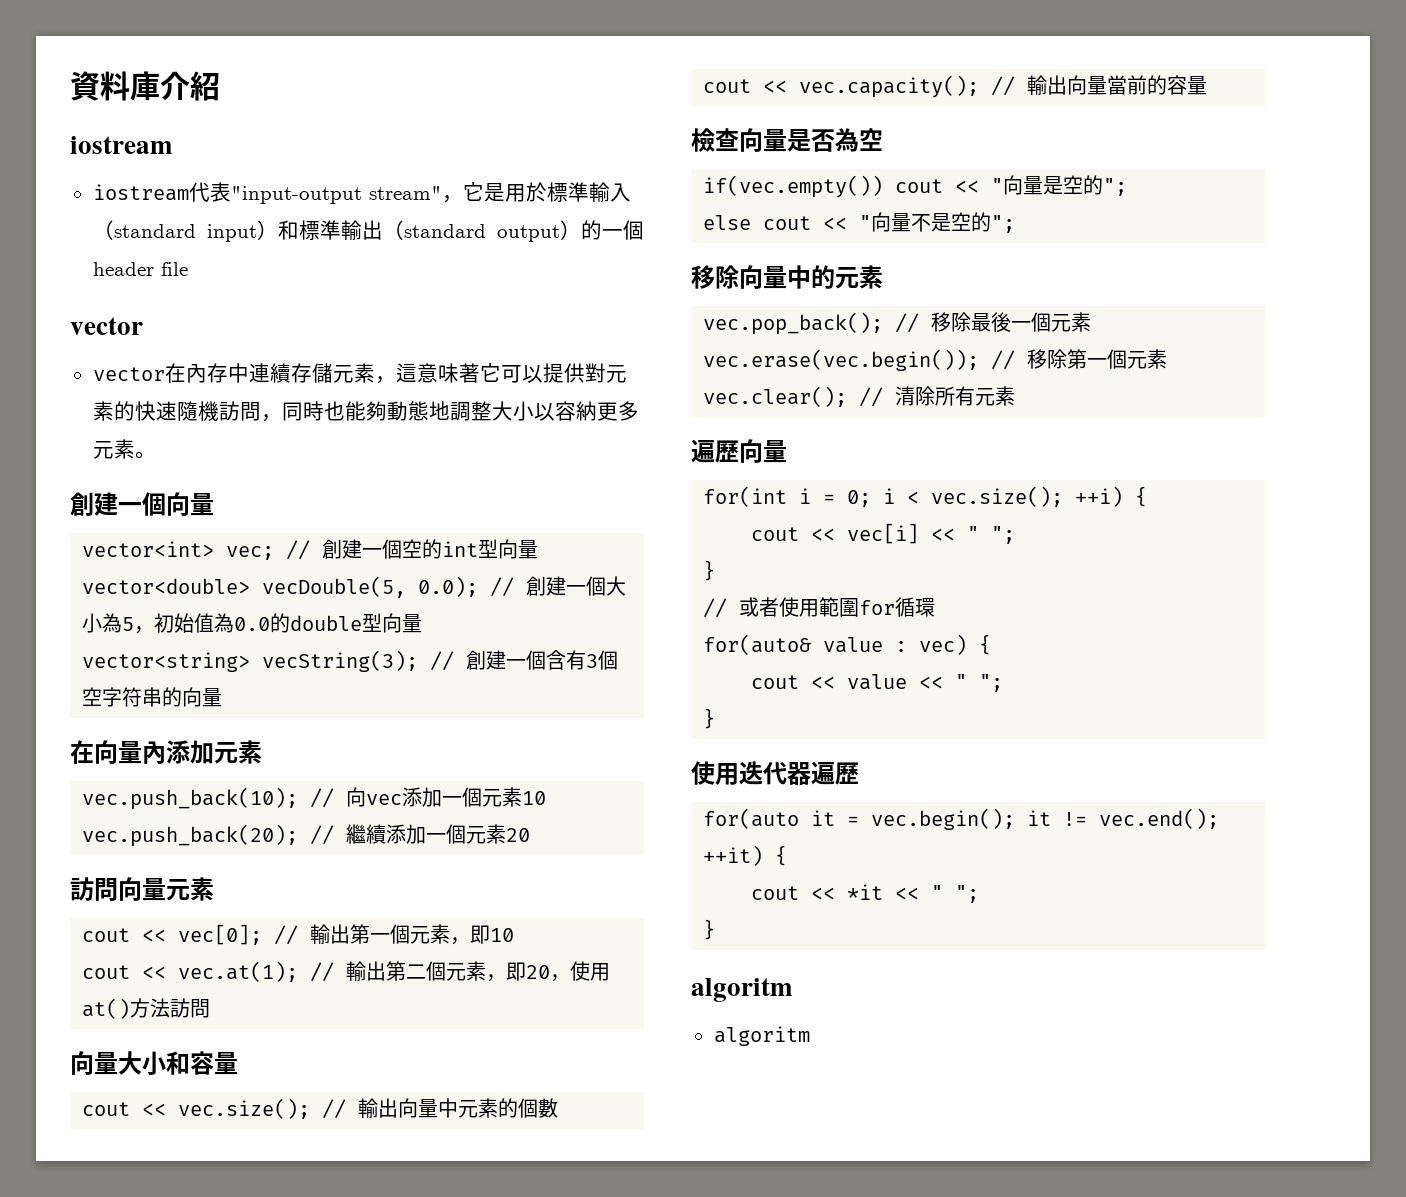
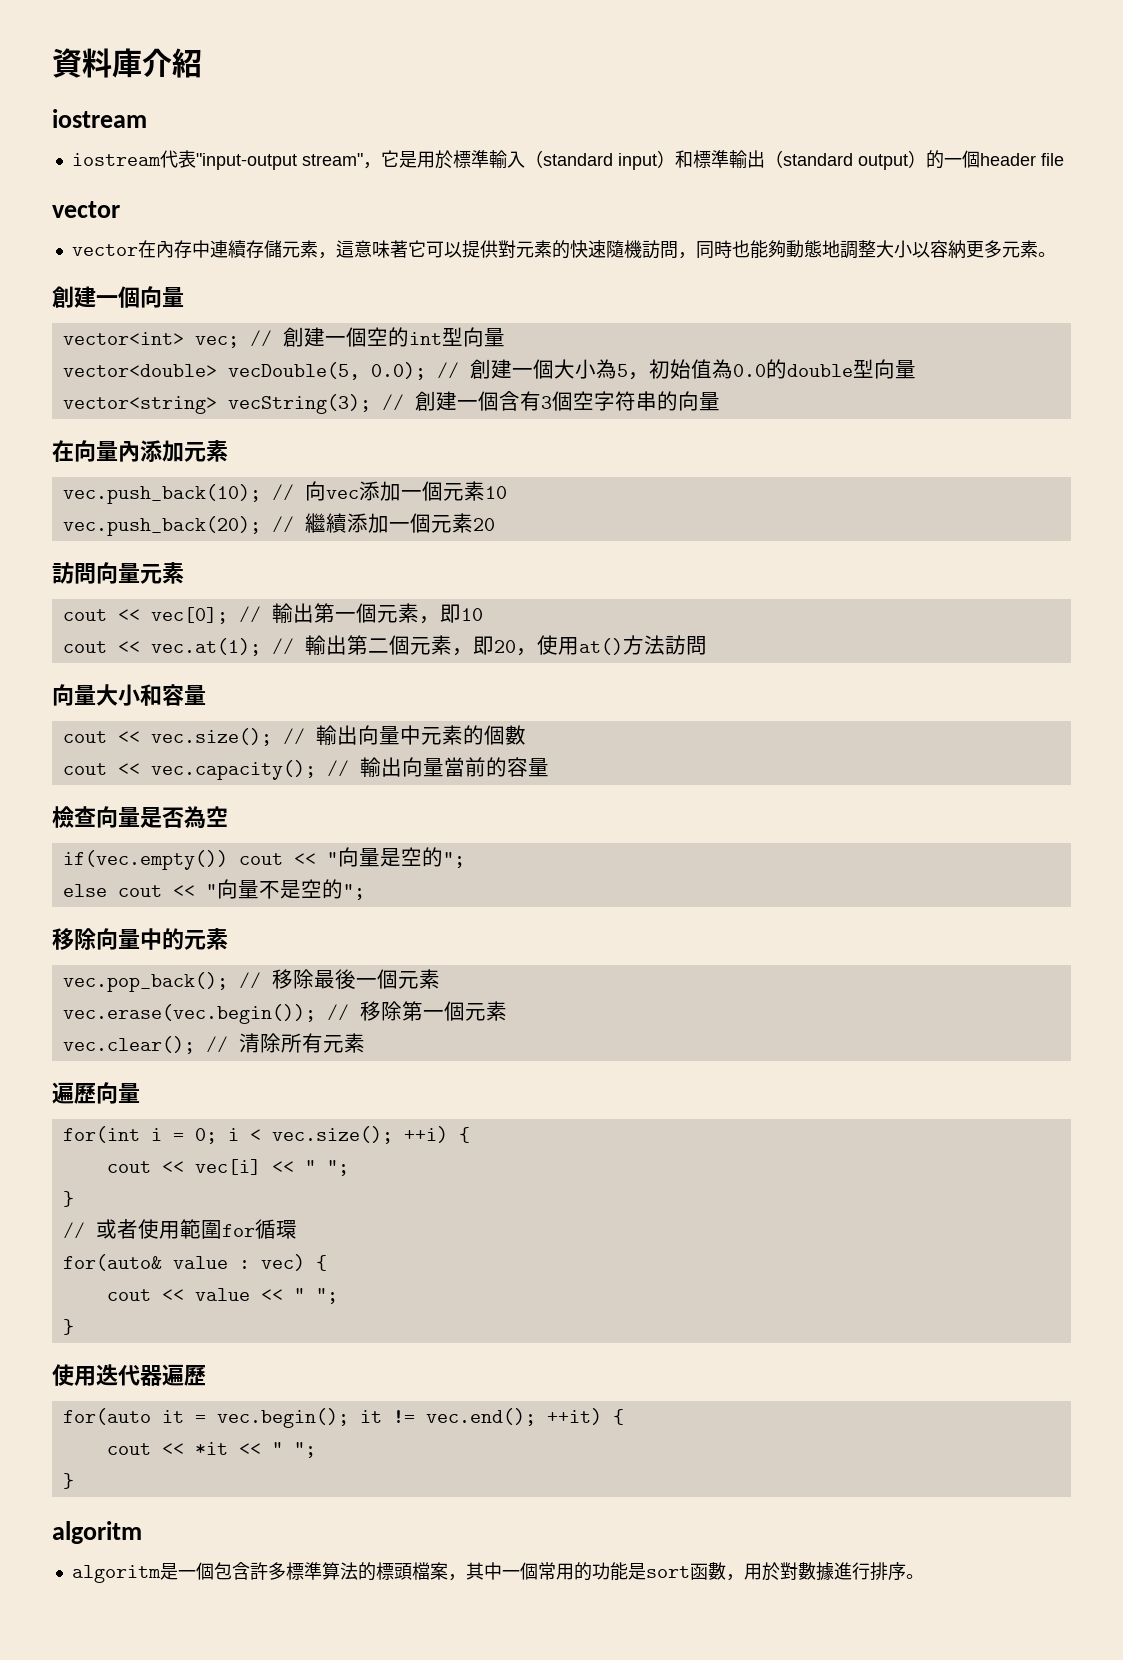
(810, 1036) none -> [159,1562,924,1581] 是一個包含許多標準算法的標頭檔案，其中一個常用的功能是sort函數，用於對數據進行排序。

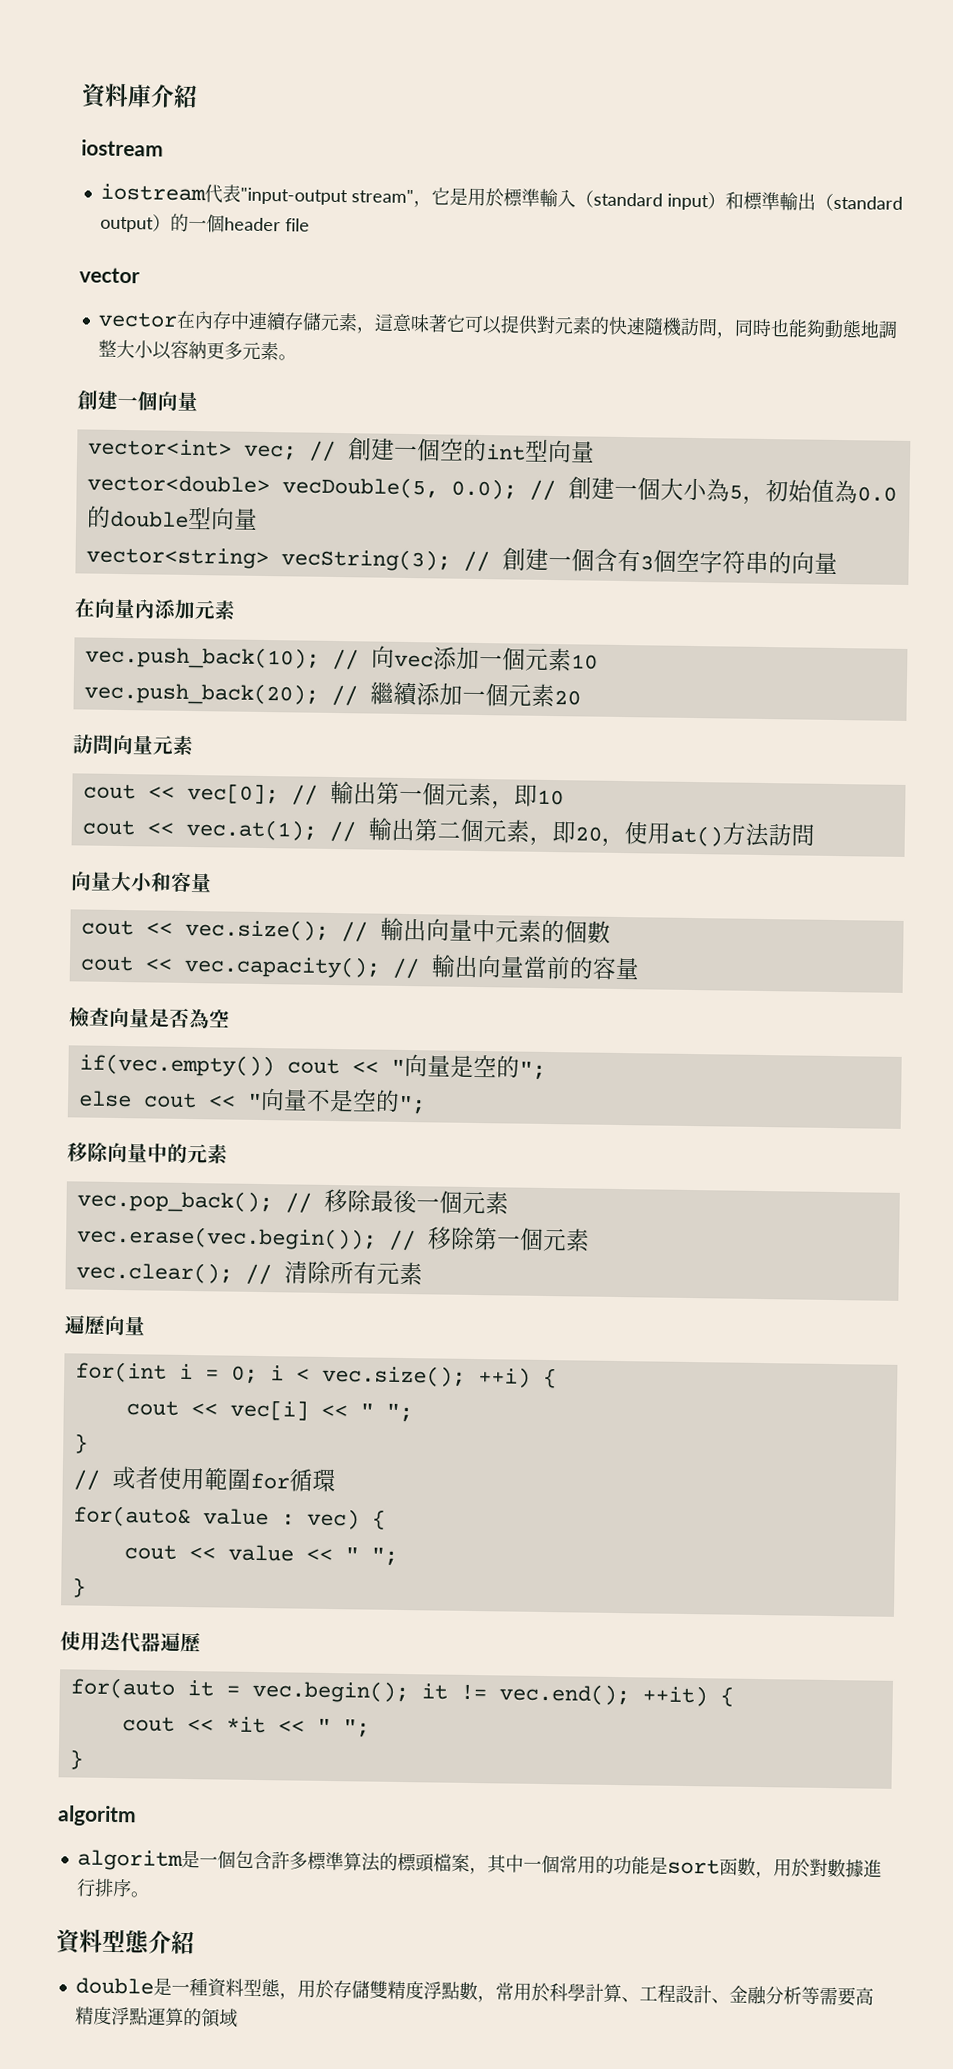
(924, 1576) none -> [56,1929,195,1955] [74,1977,874,2007] [74,2006,238,2028] // 資料型態介紹 // double是一種資料型態，用於存儲雙精度浮點數，常用於科學計算、工程設計、金融分析等需要高精度浮點運算的領域

